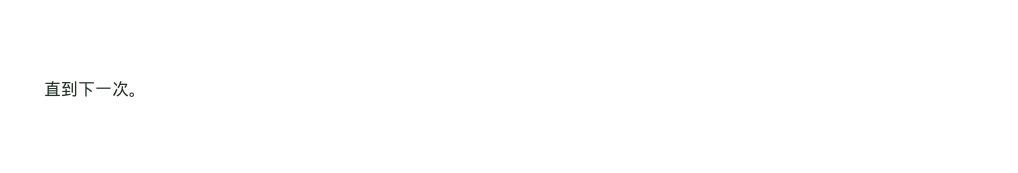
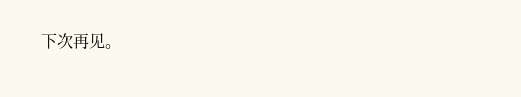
[44,81,129,97] 直到下一次 -> [41,33,105,49] 下次再见

